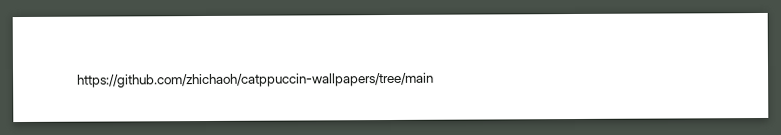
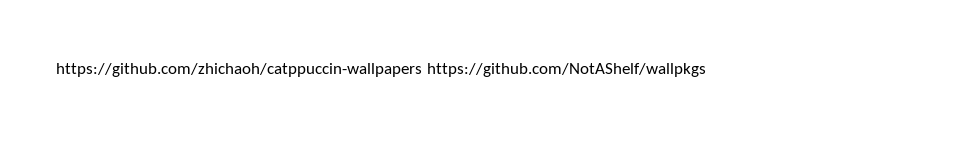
[77,72,434,88] https://github.com/zhichaoh/catppuccin-wallpapers/tree/main -> [56,63,706,77] https://github.com/zhichaoh/catppuccin-wallpapers https://github.com/NotAShelf/wallpkgs

